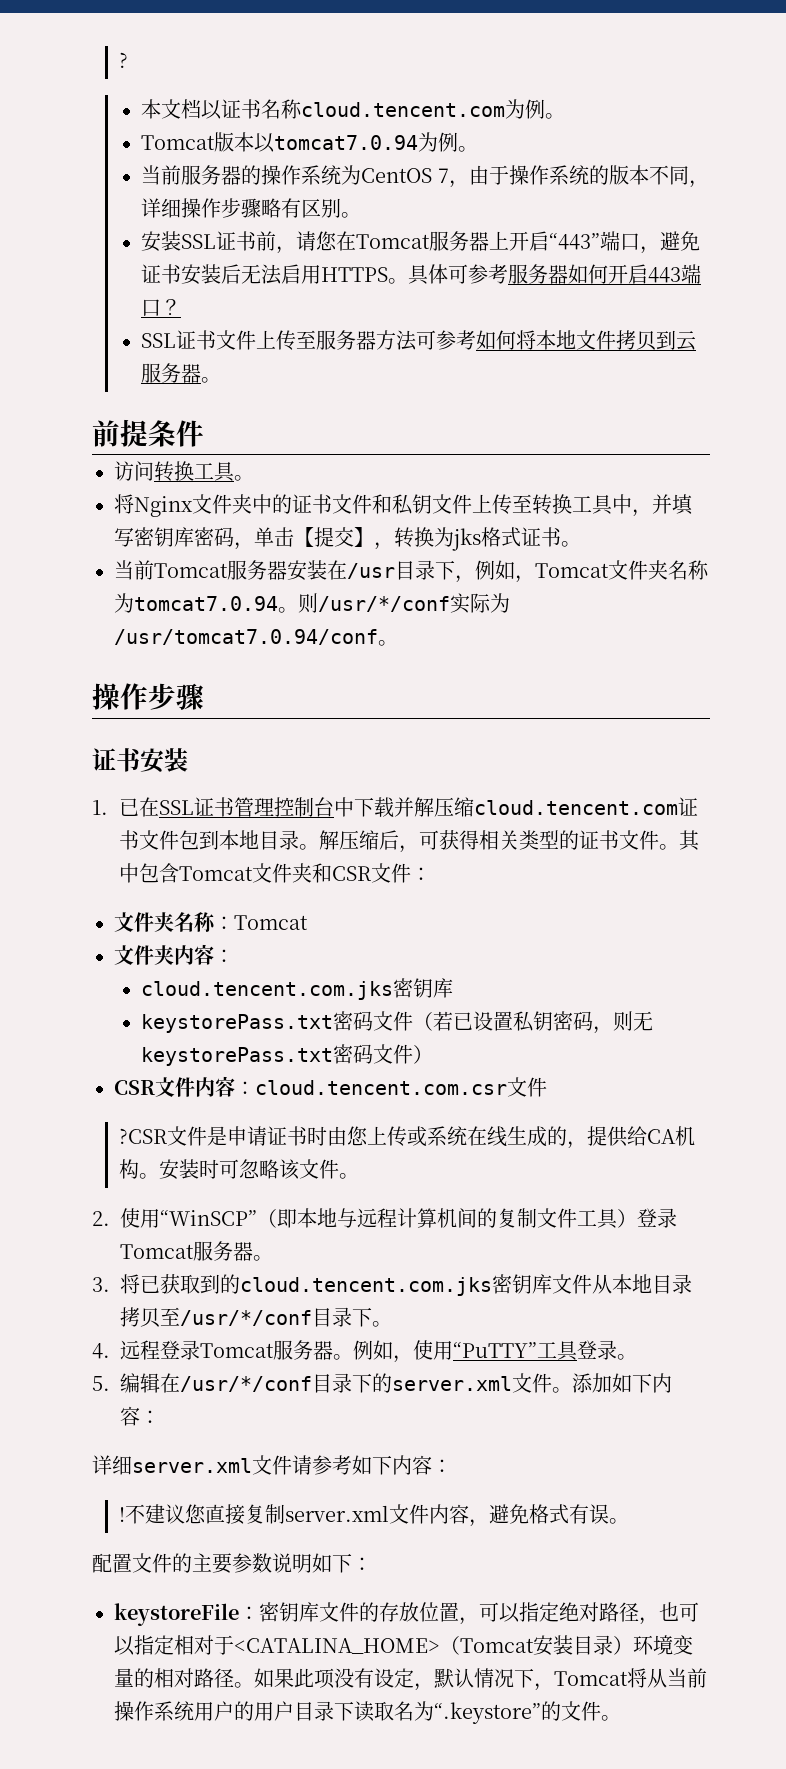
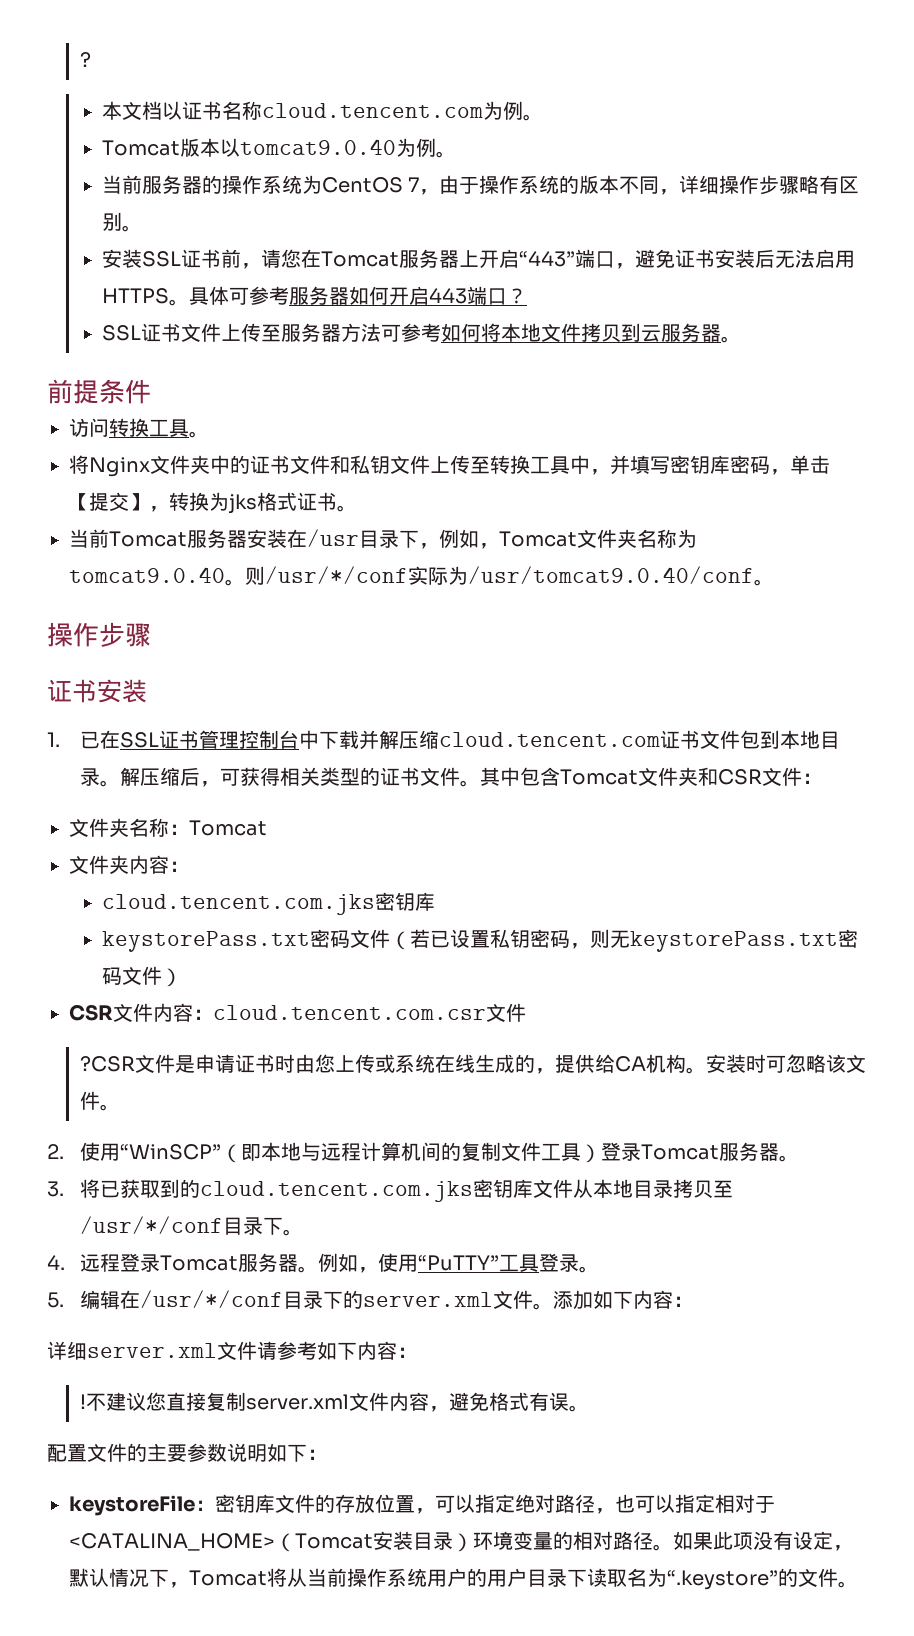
[274,135,419,150] tomcat7.0.94 -> [239,139,396,155] tomcat9.0.40
[134,596,278,611] tomcat7.0.94 -> [69,567,225,583] tomcat9.0.40
[114,629,378,645] /usr/tomcat7.0.94/conf -> [468,566,754,584] /usr/tomcat9.0.40/conf

